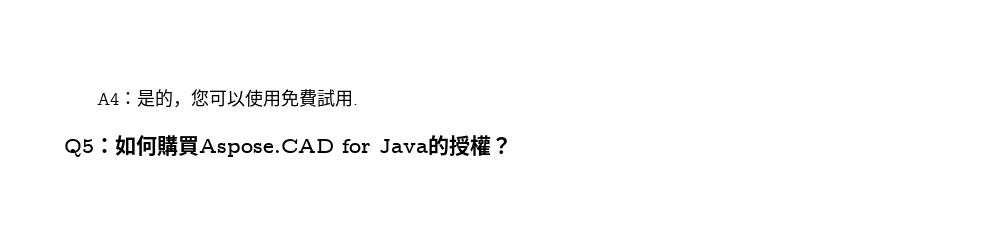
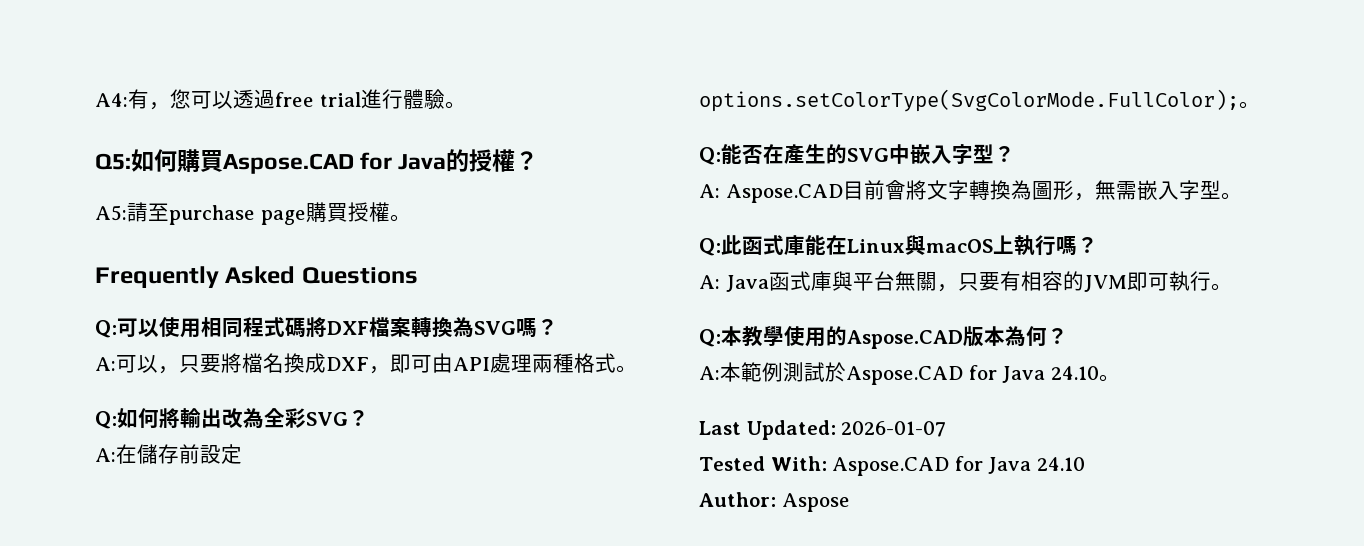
[97,89,359,108] [64,138,115,157] A4：是的，您可以使用免費試用. // Q5： -> [95,89,466,110] [95,153,131,170] A4:有，您可以透過free trial進行體驗。 // Q5:
(512, 145) none -> [95,202,411,225] [95,266,418,288] [95,317,558,338] [95,353,637,374] [95,408,369,429] [95,444,242,464] [699,89,1260,112] [699,144,1015,165] [699,180,1242,203] [699,235,1098,256] [699,271,1232,292] [699,326,1068,349] [699,362,1120,385] [699,420,947,440] [699,456,1085,476] [699,492,850,512] // A5:請至purchase page購買授權。 // Frequently Asked Questions // Q:可以使用相同程式碼將DXF檔案轉換為SVG嗎？ // A:可以，只要將檔名換成DXF，即可由API處理兩種格式。 // Q:如何將輸出改為全彩SVG？ // A:在儲存前設定options.setColorType(SvgColorMode.FullColor);。 // Q:能否在產生的SVG中嵌入字型？ // A: Aspose.CAD目前會將文字轉換為圖形，無需嵌入字型。 // Q:此函式庫能在Linux與macOS上執行嗎？ // A: Java函式庫與平台無關，只要有相容的JVM即可執行。 // Q:本教學使用的Aspose.CAD版本為何？ // A:本範例測試於Aspose.CAD for Java 24.10。 // Last Updated: 2026-01-07 // Tested With: Aspose.CAD for Java 24.10 // Author: Aspose

